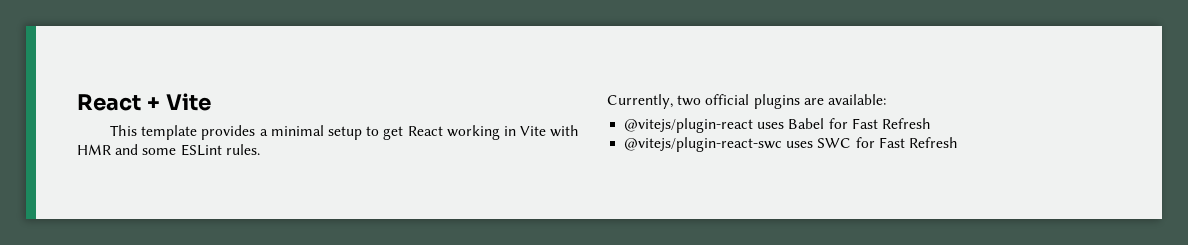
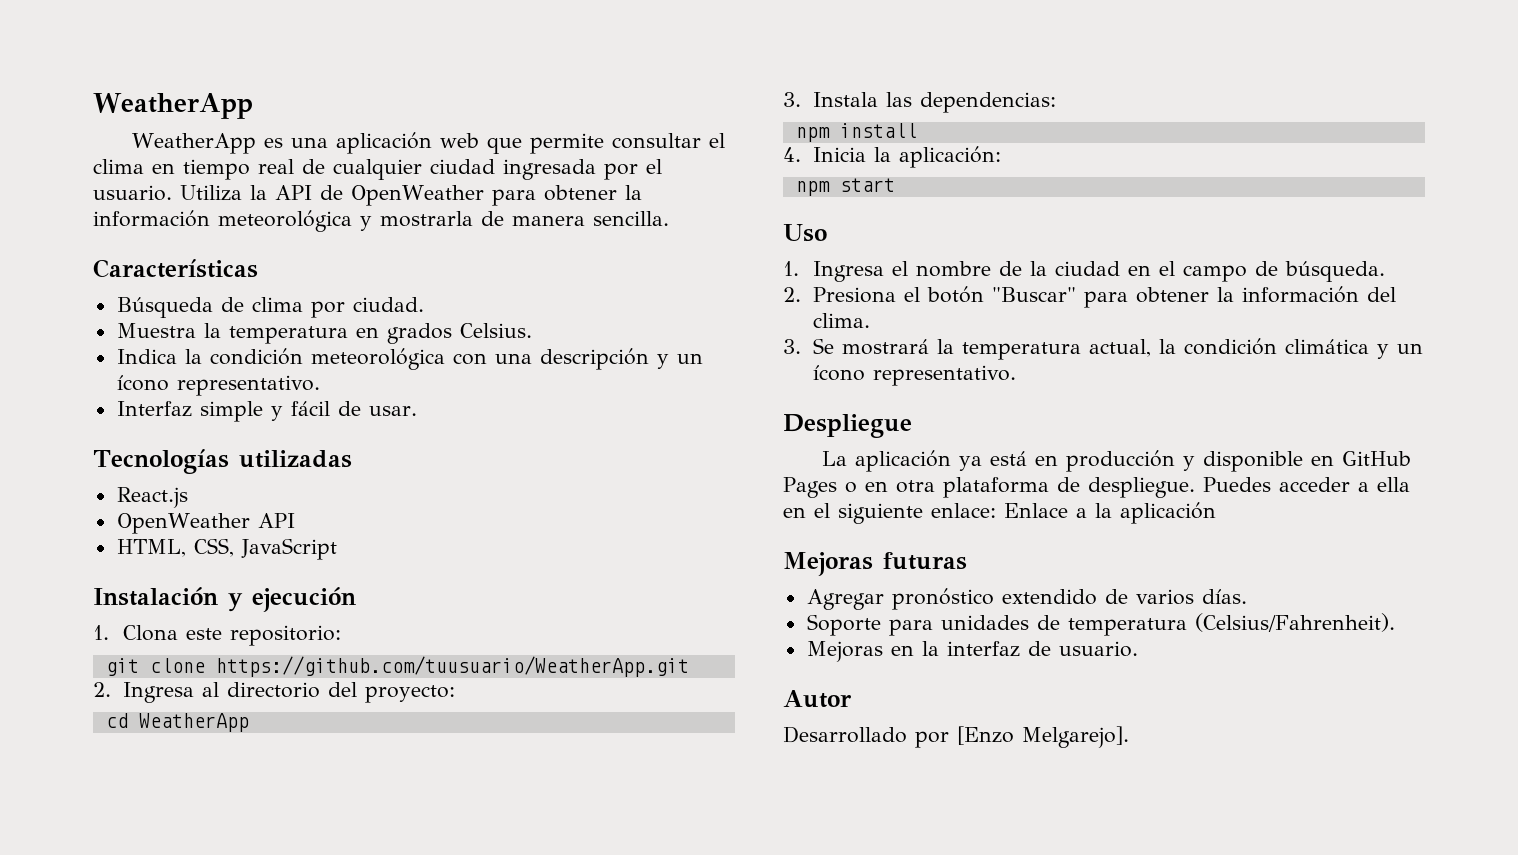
[77,93,211,111] [110,125,580,140] [77,144,260,156] [607,94,886,109] [624,118,931,133] [624,137,958,152] React + Vite // This template provides a minimal setup to get React working in Vite with HMR and some ESLint rules. // Currently, two official plugins are available: // @vitejs/plugin-react uses Babel for Fast Refresh // @vitejs/plugin-react-swc uses SWC for Fast Refresh -> [93,93,253,119] [131,132,725,154] [93,159,662,180] [93,185,642,206] [93,210,669,232] [93,259,258,278] [116,297,424,318] [116,323,532,344] [116,348,703,370] [116,375,320,396] [116,401,417,422] [93,449,352,474] [116,487,188,508] [116,513,295,534] [116,538,337,560] [93,587,356,612] [93,625,341,646] [105,656,689,677] [93,682,455,703] [105,713,249,732] [783,92,1056,113] [795,123,917,142] [783,146,1001,168] [795,178,895,196] [783,224,827,242] [783,261,1385,282] [783,286,1396,308] [812,313,870,328] [783,338,1423,360] [812,365,1016,386] [783,414,912,438] [821,450,1411,472] [783,477,1410,498] [783,502,1216,524] [783,552,967,576] [806,588,1247,610] [806,613,1395,636] [806,641,1138,662] [783,690,852,708] [783,726,1129,748] WeatherApp // WeatherApp es una aplicación web que permite consultar el clima en tiempo real de cualquier ciudad ingresada por el usuario. Utiliza la API de OpenWeather para obtener la información meteorológica y mostrarla de manera sencilla. // Características // Búsqueda de clima por ciudad. // Muestra la temperatura en grados Celsius. // Indica la condición meteorológica con una descripción y un ícono representativo. // Interfaz simple y fácil de usar. // Tecnologías utilizadas // React.js // OpenWeather API // HTML, CSS, JavaScript // Instalación y ejecución // 1. Clona este repositorio: // git clone https://github.com/tuusuario/WeatherApp.git // 2. Ingresa al directorio del proyecto: // cd WeatherApp // 3. Instala las dependencias: // npm install // 4. Inicia la aplicación: // npm start // Uso // 1. Ingresa el nombre de la ciudad en el campo de búsqueda. // 2. Presiona el botón "Buscar" para obtener la información del clima. // 3. Se mostrará la temperatura actual, la condición climática y un ícono representativo. // Despliegue // La aplicación ya está en producción y disponible en GitHub Pages o en otra plataforma de despliegue. Puedes acceder a ella en el siguiente enlace: Enlace a la aplicación // Mejoras futuras // Agregar pronóstico extendido de varios días. // Soporte para unidades de temperatura (Celsius/Fahrenheit). // Mejoras en la interfaz de usuario. // Autor // Desarrollado por [Enzo Melgarejo].

